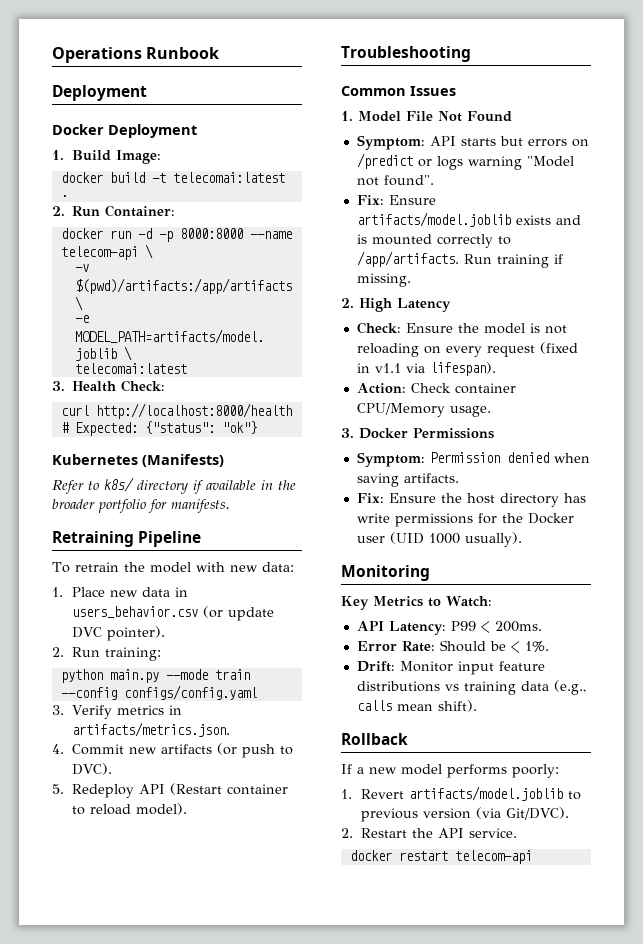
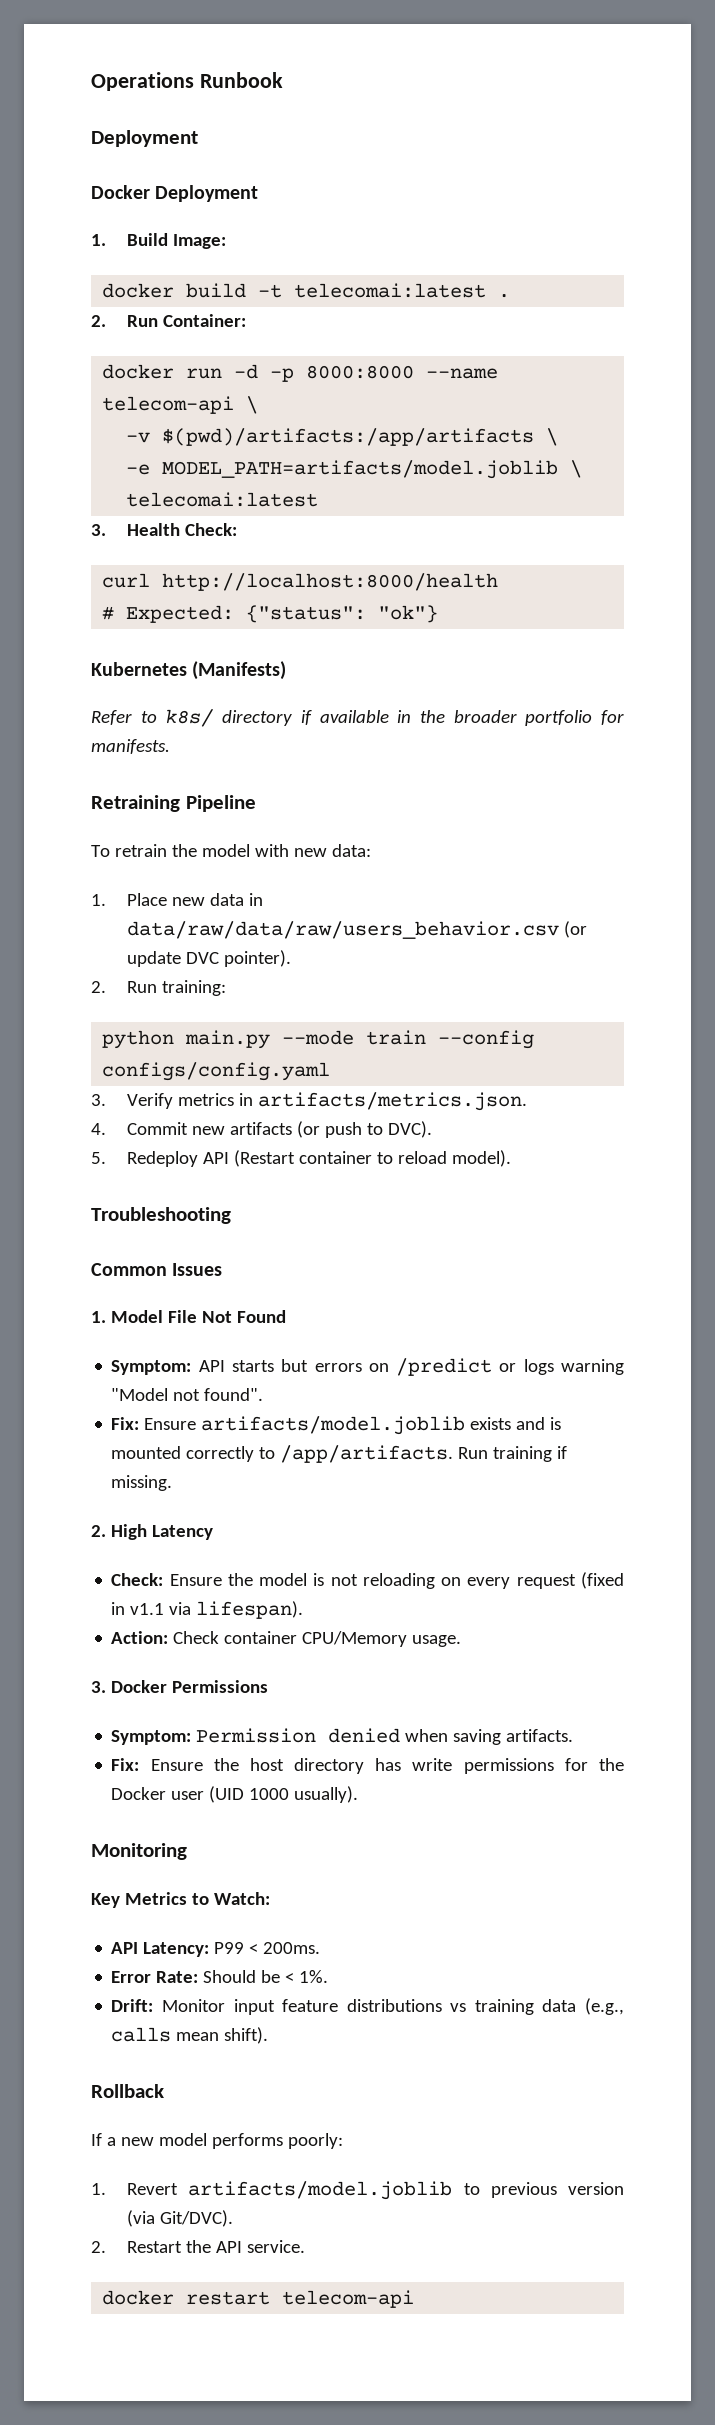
[72,606,199,618] users_behavior.csv -> [127,921,560,939] data/raw/data/raw/users_behavior.csv

